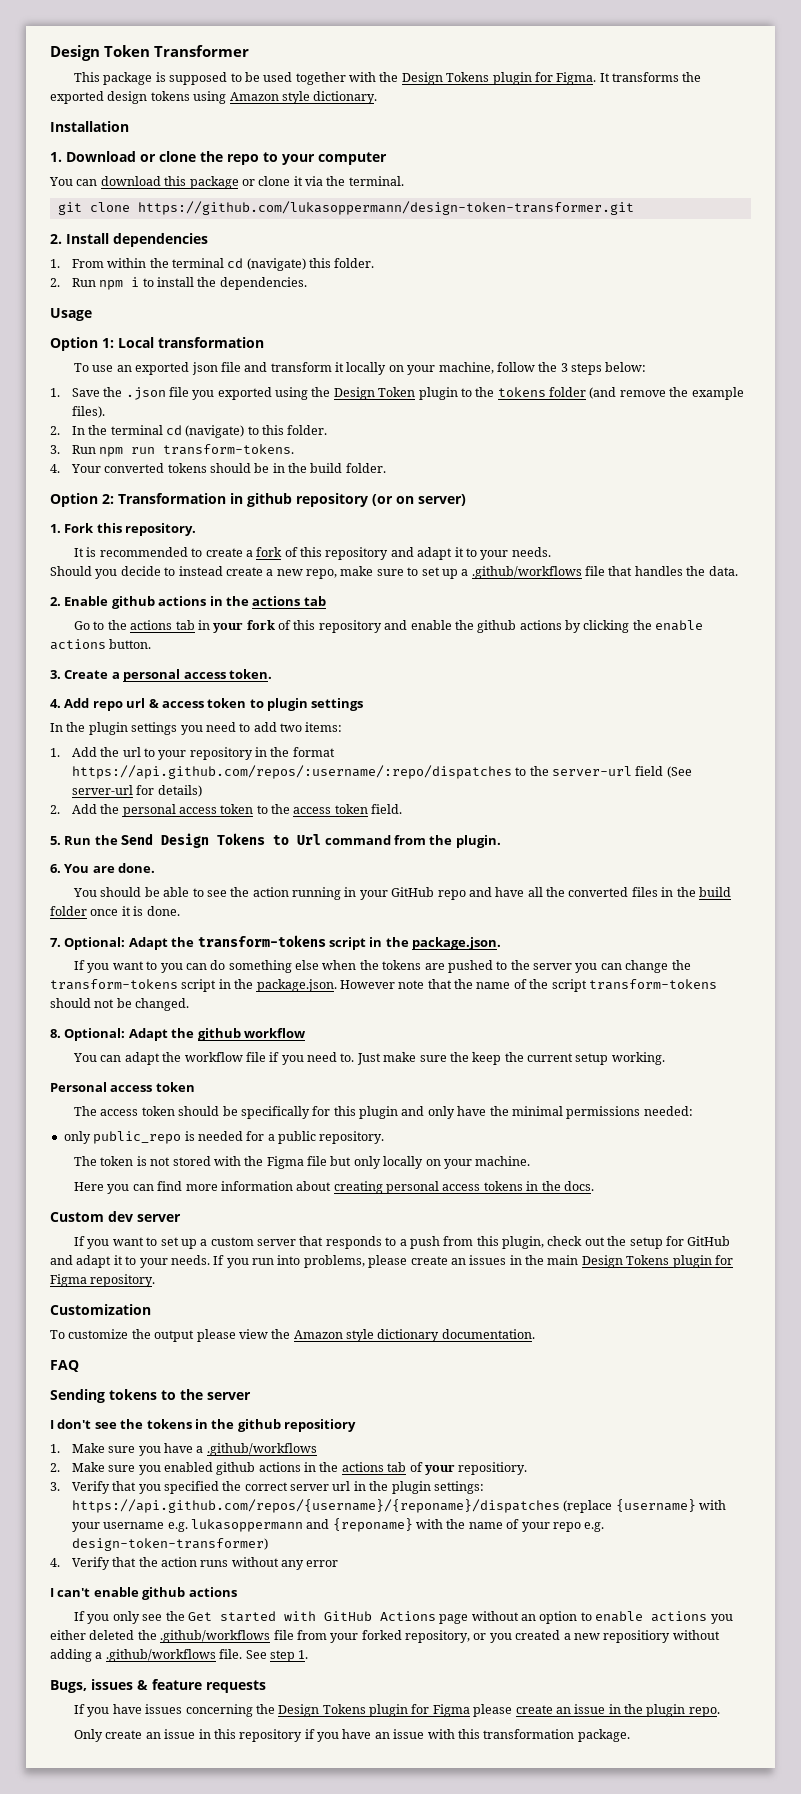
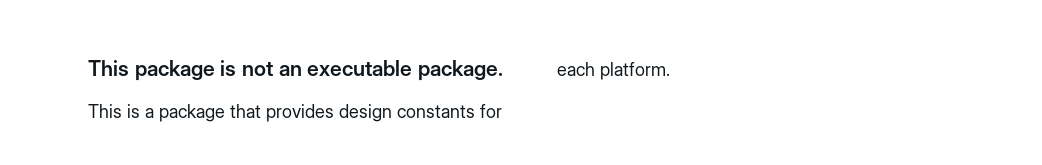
[50,45,249,61] [74,72,702,85] [50,91,378,104] [50,121,129,132] [50,151,387,165] [49,176,404,189] [57,201,634,215] [50,233,208,247] [50,258,375,271] [50,277,307,290] [50,308,92,321] [50,337,264,351] [74,362,647,375] [50,387,744,400] [71,406,105,418] [50,425,328,438] [50,444,295,457] [50,463,386,473] [50,493,466,507] [50,523,197,536] [74,547,551,560] [50,566,738,579] [50,596,326,609] [74,620,704,633] [50,639,152,650] [50,669,272,682] [50,698,364,711] [50,722,343,735] [50,747,335,760] [71,765,692,779] [71,785,202,797] [50,804,403,817] [50,833,501,848] [50,863,156,873] [73,887,731,900] [50,906,180,916] [50,935,501,950] [74,960,691,973] [50,979,717,992] [50,998,190,1011] [50,1028,305,1041] [73,1052,665,1065] [50,1082,195,1092] [74,1106,693,1119] [63,1131,385,1144] [74,1156,531,1169] [74,1181,594,1194] [50,1211,181,1222] [74,1236,731,1249] [50,1255,733,1268] [50,1274,156,1287] [50,1304,151,1315] [50,1329,535,1342] [50,1360,79,1372] [50,1389,251,1403] [50,1419,356,1432] [50,1443,317,1456] [50,1462,528,1475] [50,1481,484,1494] [71,1499,726,1513] [71,1518,605,1532] [71,1538,268,1551] [50,1557,339,1570] [50,1587,237,1600] [74,1611,733,1624] [50,1630,720,1643] [50,1649,309,1662] [50,1679,266,1693] [74,1704,720,1717] [74,1729,630,1742] Design Token Transformer // This package is supposed to be used together with the Design Tokens plugin for Figma. It transforms the exported design tokens using Amazon style dictionary. // Installation // 1. Download or clone the repo to your computer // You can download this package or clone it via the terminal. // git clone https://github.com/lukasoppermann/design-token-transformer.git // 2. Install dependencies // 1. From within the terminal cd (navigate) this folder. // 2. Run npm i to install the dependencies. // Usage // Option 1: Local transformation // To use an exported json file and transform it locally on your machine, follow the 3 steps below: // 1. Save the .json file you exported using the Design Token plugin to the tokens folder (and remove the example files). // 2. In the terminal cd (navigate) to this folder. // 3. Run npm run transform-tokens. // 4. Your converted tokens should be in the build folder. // Option 2: Transformation in github repository (or on server) // 1. Fork this repository. // It is recommended to create a fork of this repository and adapt it to your needs. // Should you decide to instead create a new repo, make sure to set up a .github/workflows file that handles the data. // 2. Enable github actions in the actions tab // Go to the actions tab in your fork of this repository and enable the github actions by clicking the enable actions button. // 3. Create a personal access token. // 4. Add repo url & access token to plugin settings // In the plugin settings you need to add two items: // 1. Add the url to your repository in the format https://api.github.com/repos/:username/:repo/dispatches to the server-url field (See server-url for details) // 2. Add the personal access token to the access token field. // 5. Run the Send Design Tokens to Url command from the plugin. // 6. You are done. // You should be able to see the action running in your GitHub repo and have all the converted files in the build folder once it is done. // 7. Optional: Adapt the transform-tokens script in the package.json. // If you want to you can do something else when the tokens are pushed to the server you can change the transform-tokens script in the package.json. However note that the name of the script transform-tokens should not be changed. // 8. Optional: Adapt the github workflow // You can adapt the workflow file if you need to. Just make sure the keep the current setup working. // Personal access token // The access token should be specifically for this plugin and only have the minimal permissions needed: // only public_repo is needed for a public repository. // The token is not stored with the Figma file but only locally on your machine. // Here you can find more information about creating personal access tokens in the docs. // Custom dev server // If you want to set up a custom server that responds to a push from this plugin, check out the setup for GitHub and adapt it to your needs. If you run into problems, please create an issues in the main Design Tokens plugin for Figma repository. // Customization // To customize the output please view the Amazon style dictionary documentation. // FAQ // Sending tokens to the server // I don't see the tokens in the github repositiory // 1. Make sure you have a .github/workflows // 2. Make sure you enabled github actions in the actions tab of your repositiory. // 3. Verify that you specified the correct server url in the plugin settings: https://api.github.com/repos/{username}/{reponame}/dispatches (replace {username} with your username e.g. lukasoppermann and {reponame} with the name of your repo e.g. design-token-transformer) // 4. Verify that the action runs without any error // I can't enable github actions // If you only see the Get started with GitHub Actions page without an option to enable actions you either deleted the .github/workflows file from your forked repository, or you created a new repositiory without adding a .github/workflows file. See step 1. // Bugs, issues & feature requests // If you have issues concerning the Design Tokens plugin for Figma please create an issue in the plugin repo. // Only create an issue in this repository if you have an issue with this transformation package. -> [88,60,504,81] [88,104,502,122] [557,62,670,80] This package is not an executable package. // This is a package that provides design constants for each platform.

